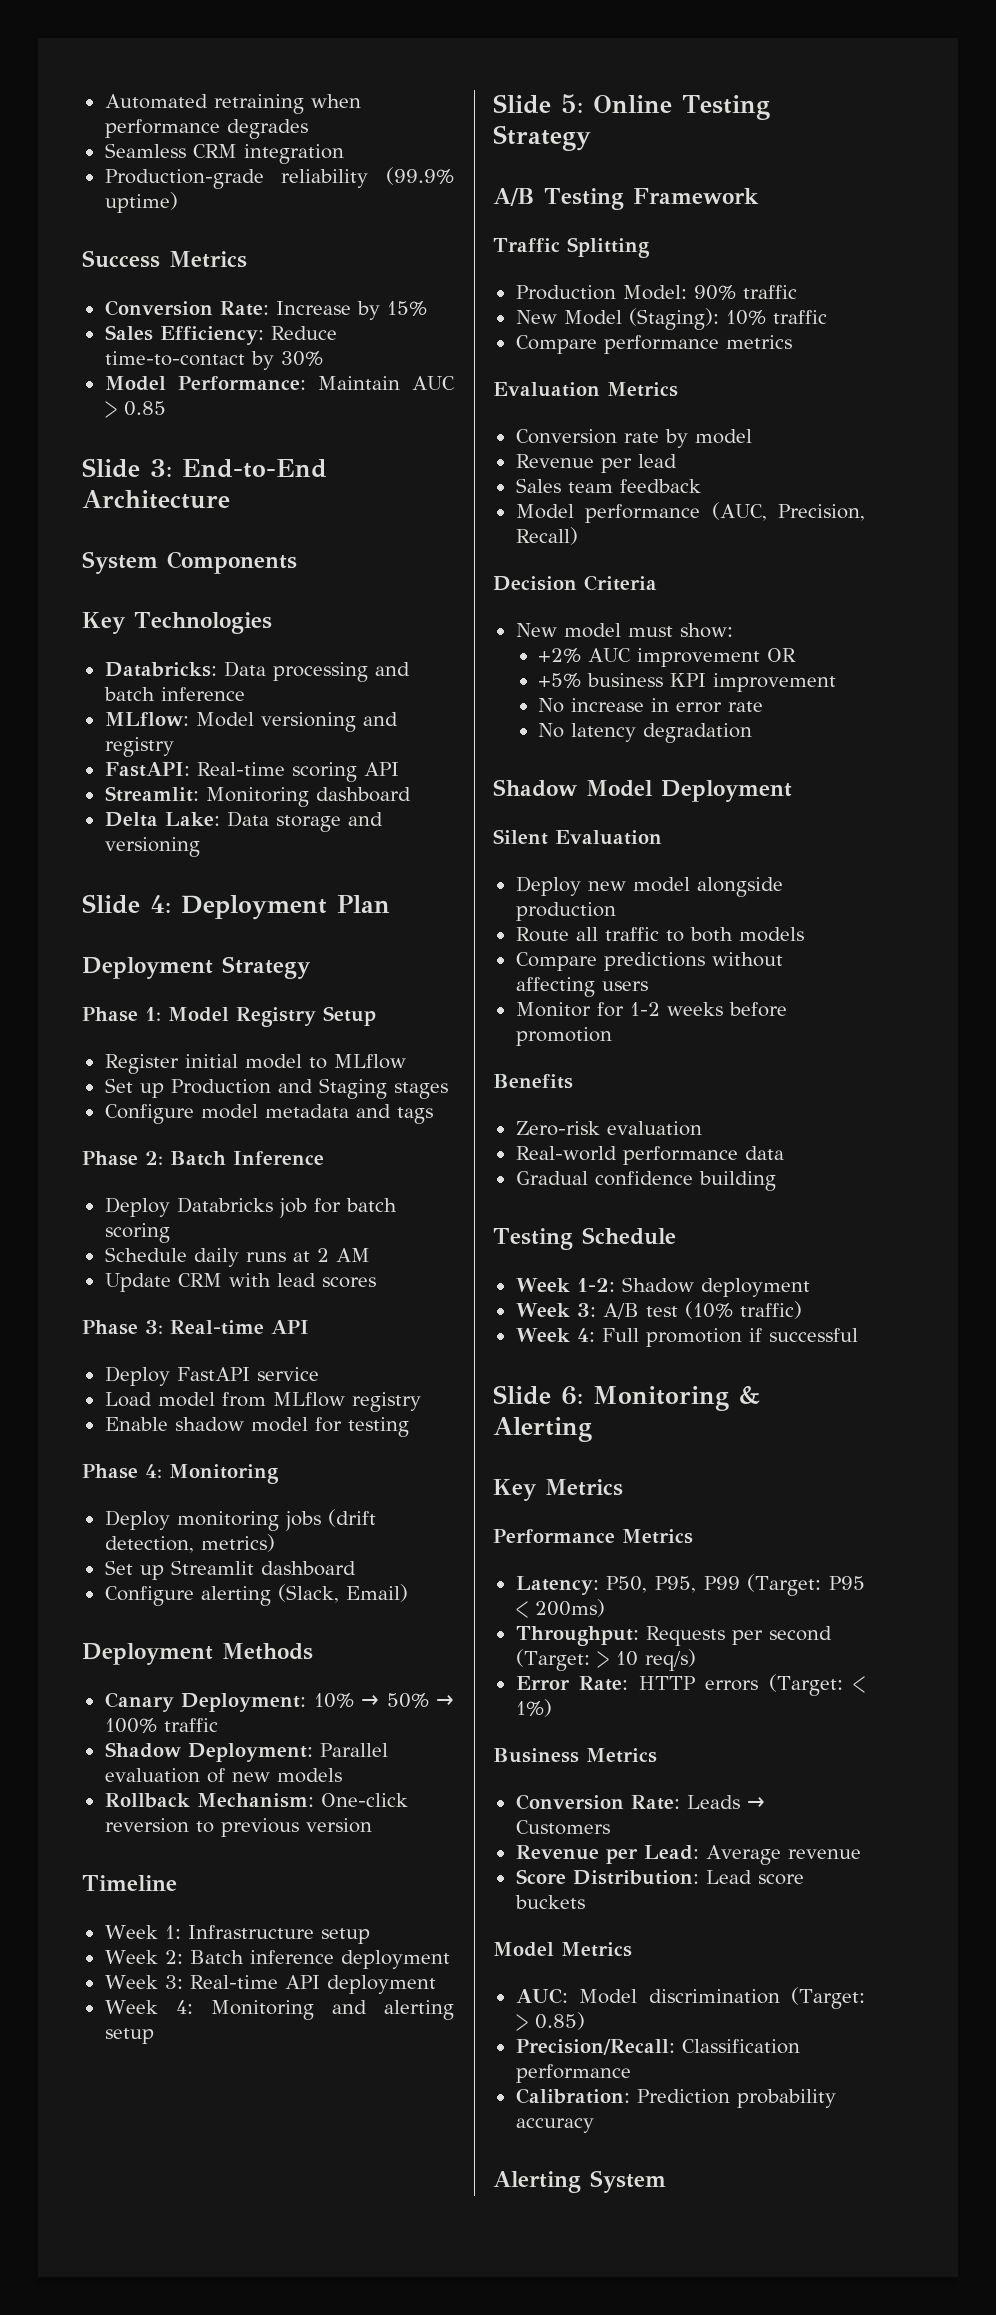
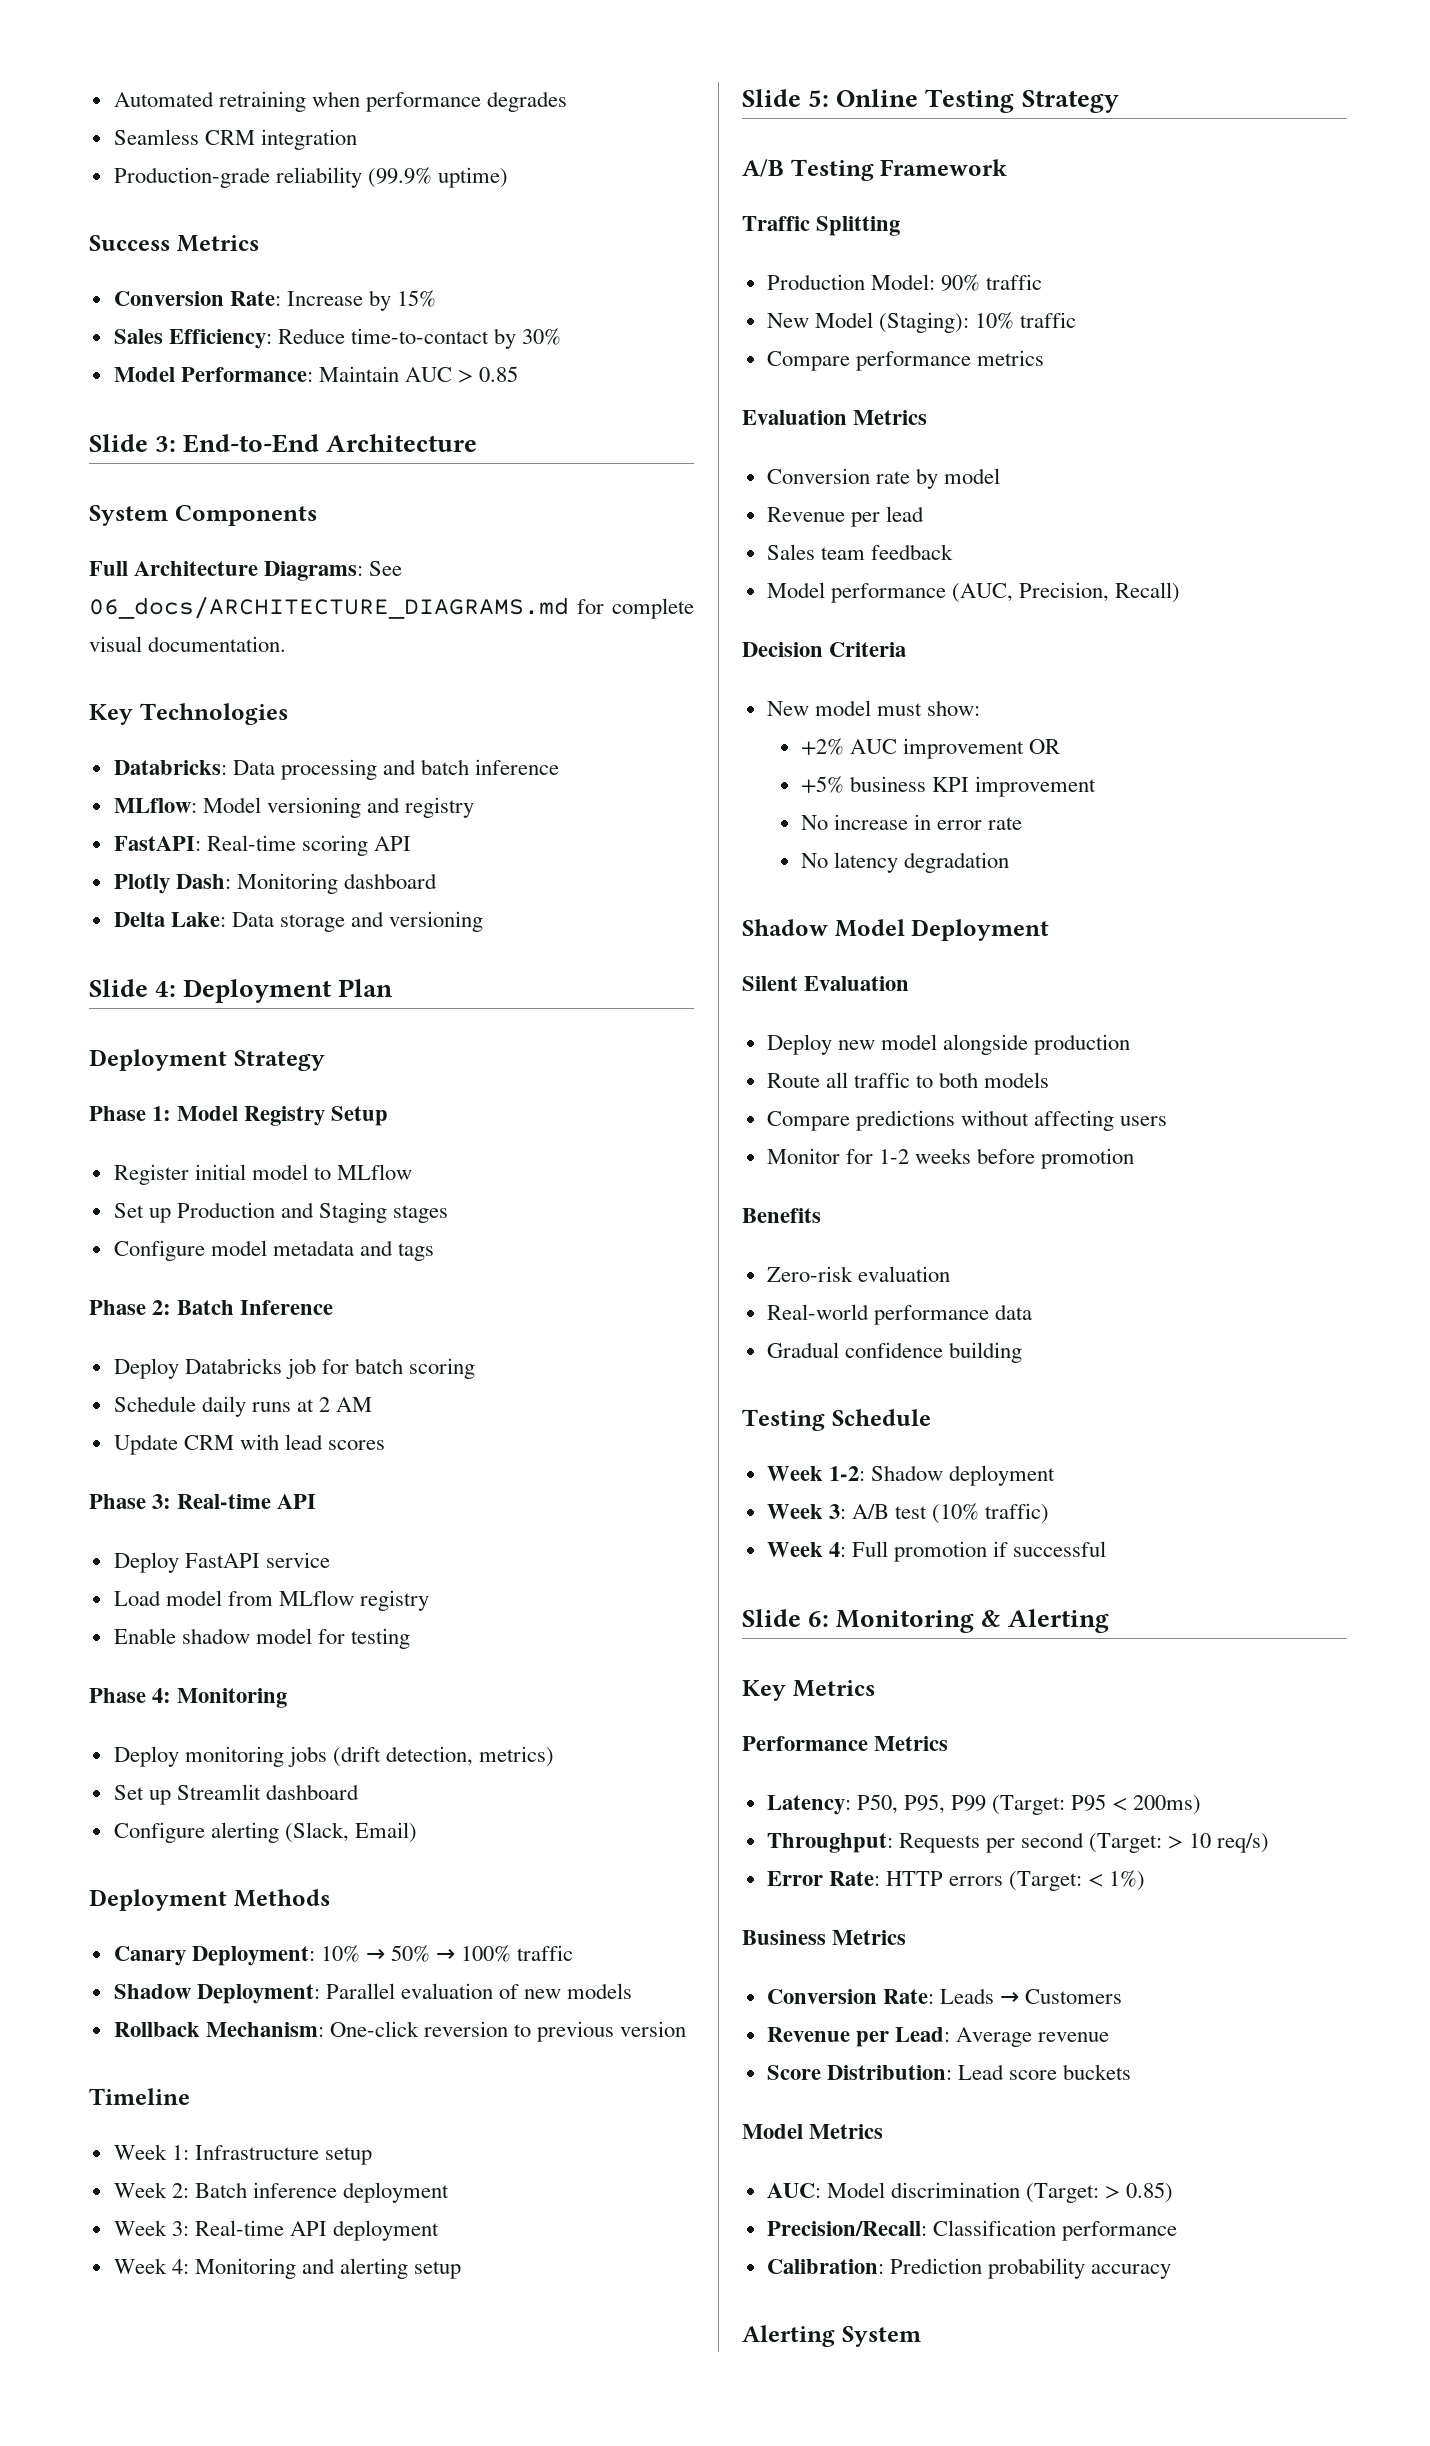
(297, 562) none -> [89,561,403,581] [89,596,694,619] [89,636,287,652] // Full Architecture Diagrams: See 06_docs/ARCHITECTURE_DIAGRAMS.md for complete visual documentation.
[104,786,199,802] Streamlit: -> [113,874,231,894] Plotly Dash:

